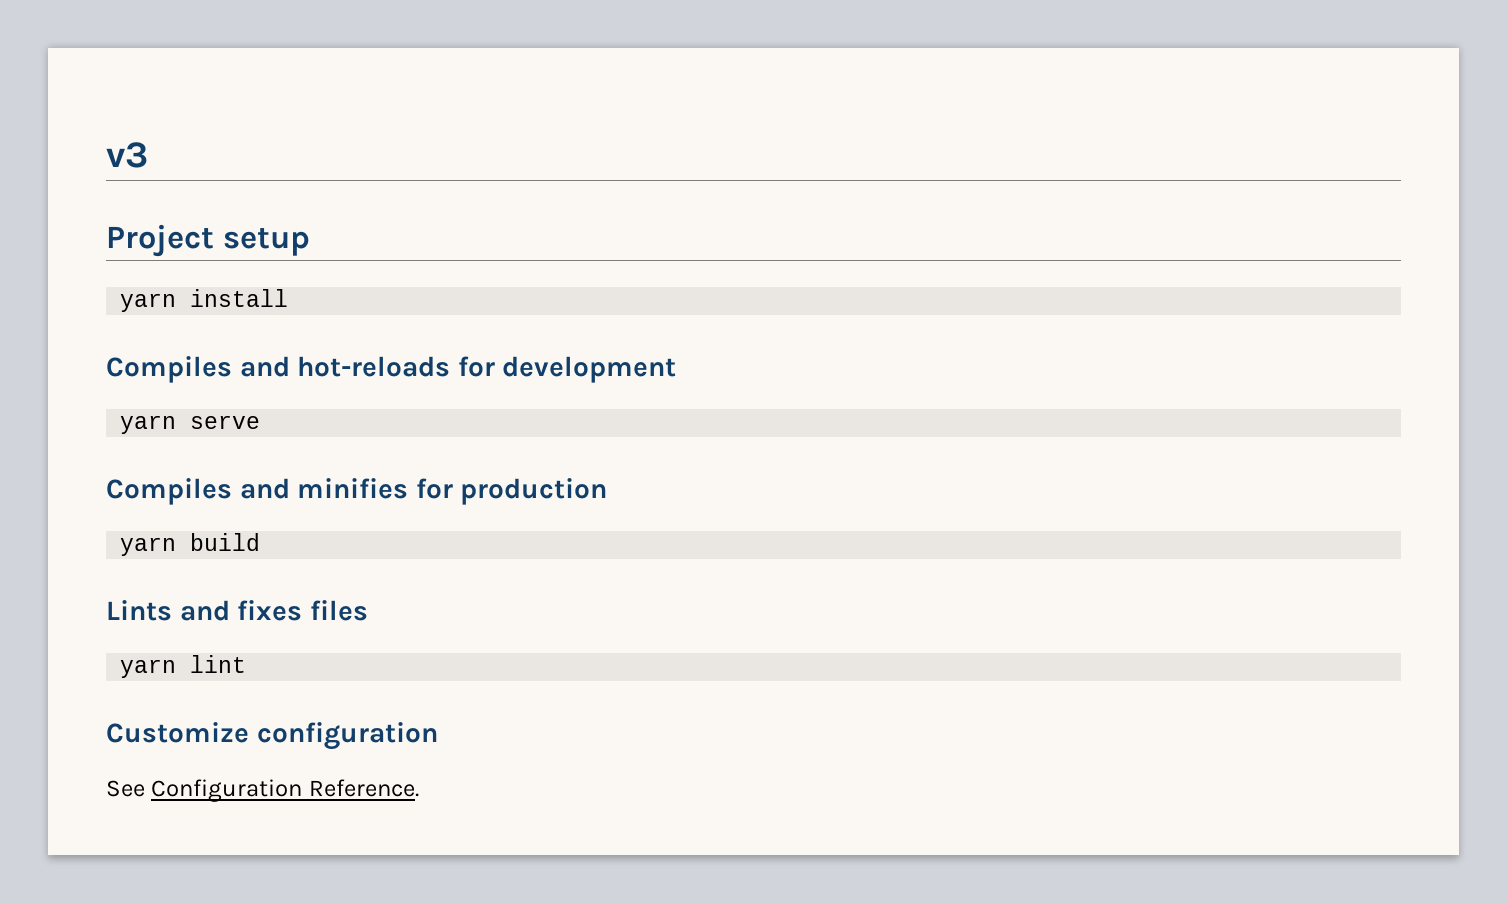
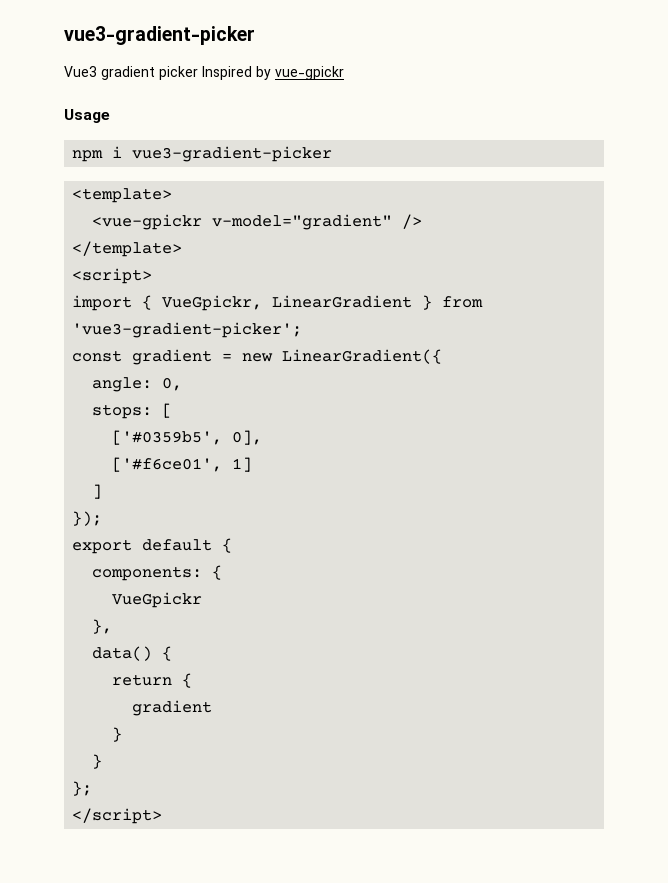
[106,142,148,168] [106,224,310,257] [120,289,289,312] [106,356,677,383] [120,415,261,434] [106,478,608,505] [120,533,261,556] [106,600,368,621] [120,655,247,678] [106,722,438,750] [106,779,419,802] v3 // Project setup // yarn install // Compiles and hot-reloads for development // yarn serve // Compiles and minifies for production // yarn build // Lints and fixes files // yarn lint // Customize configuration // See Configuration Reference. -> [64,26,255,45] [64,66,344,80] [64,109,110,123] [72,146,333,162] [72,188,173,203] [92,214,423,230] [72,241,183,257] [72,268,153,284] [72,295,484,311] [72,322,303,338] [72,349,443,365] [92,377,183,392] [92,403,173,419] [112,430,263,445] [112,457,253,472] [92,484,103,499] [72,511,103,526] [72,538,233,554] [92,565,223,581] [112,592,203,608] [92,619,113,634] [92,646,173,661] [112,673,193,688] [132,700,213,716] [112,727,123,742] [92,754,103,769] [72,781,93,796] [72,808,163,824] vue3-gradient-picker // Vue3 gradient picker Inspired by vue-gpickr // Usage // npm i vue3-gradient-picker // <template> // <vue-gpickr v-model="gradient" /> // </template> // <script> // import { VueGpickr, LinearGradient } from 'vue3-gradient-picker'; // const gradient = new LinearGradient({ // angle: 0, // stops: [ // ['#0359b5', 0], // ['#f6ce01', 1] // ] // }); // export default { // components: { // VueGpickr // }, // data() { // return { // gradient // } // } // }; // </script>

